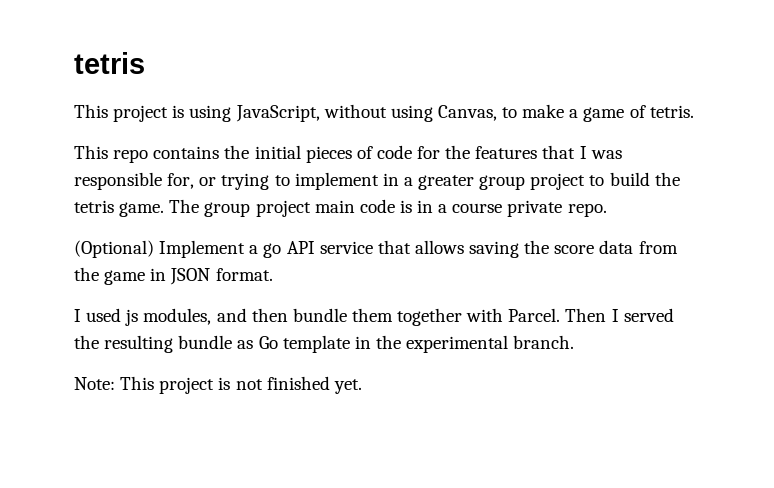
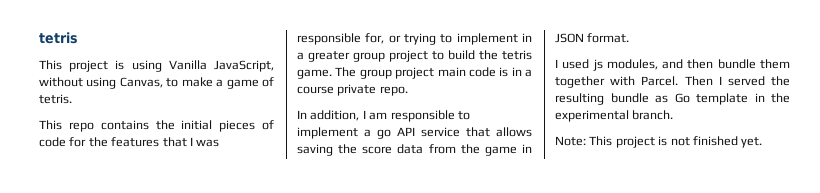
(232, 113) none -> [168,60,207,70] Vanilla
[74,240,246,258] (Optional) Implement -> [297,110,470,122] [297,127,358,139] In addition, I am responsible to implement

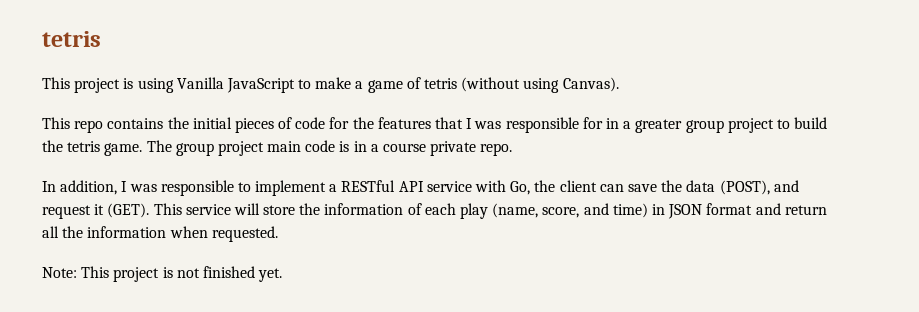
[214,60,274,72] [39,77,163,89] JavaScript, without using Canvas, -> [226,78,295,93] JavaScript
[39,94,72,104] tetris. -> [424,77,619,93] tetris (without using Canvas).
[365,33,518,45] for, or trying to implement -> [582,117,603,129] for
[369,112,388,120] am -> [129,184,157,192] was
[377,129,391,139] go -> [341,180,396,192] RESTful
[466,127,532,137] [297,144,532,156] [555,33,630,43] [555,59,790,71] [555,76,790,88] [555,93,790,105] [555,110,674,122] that allows saving the score data from the game in JSON format. // I used js modules, and then bundle them together with Parcel. Then I served the resulting bundle as Go template in the experimental branch. -> [475,180,799,195] [42,203,827,219] [42,226,278,242] with Go, the client can save the data (POST), and request it (GET). This service will store the information of each play (name, score, and time) in JSON format and return all the information when requested.

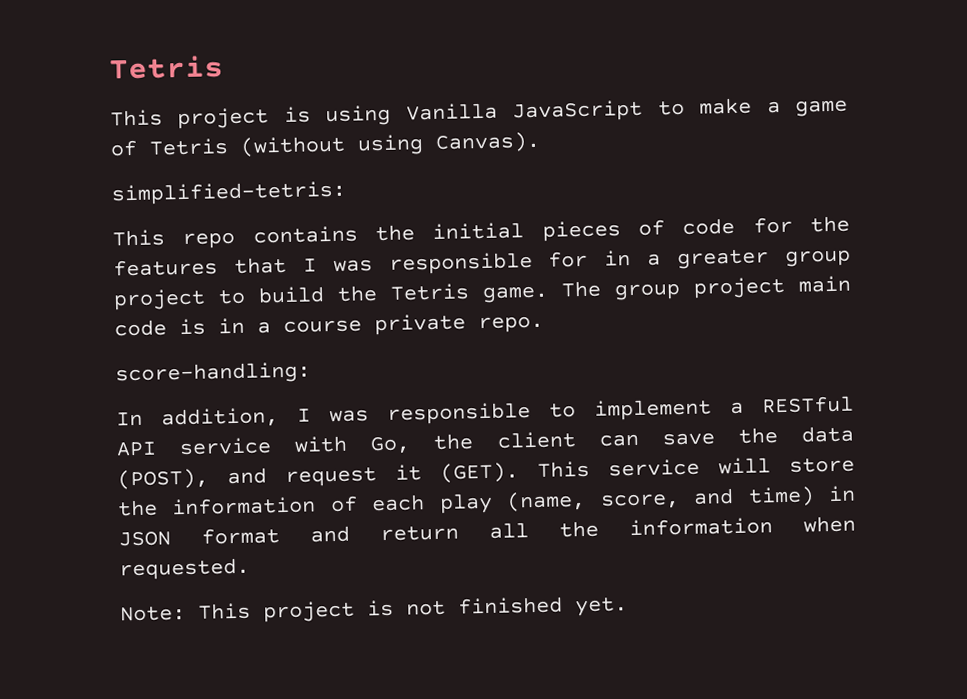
[42,31,101,47] tetris -> [109,55,224,80] Tetris
[424,78,458,89] tetris -> [149,138,229,156] Tetris
(619, 84) none -> [111,180,346,206] // simplified-tetris:
[67,141,101,152] tetris -> [390,283,469,301] Tetris
(513, 149) none -> [115,361,311,386] // score-handling:

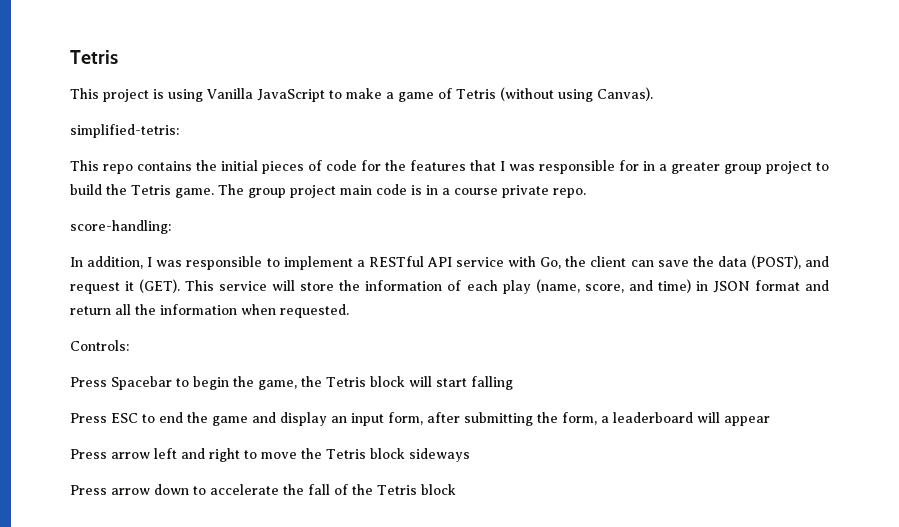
[120,596,628,623] Note: This project is not finished yet. -> [70,340,129,351] [70,376,513,390] [70,412,770,426] [70,448,470,462] [70,484,456,495] Controls: // Press Spacebar to begin the game, the Tetris block will start falling // Press ESC to end the game and display an input form, after submitting the form, a leaderboard will appear // Press arrow left and right to move the Tetris block sideways // Press arrow down to accelerate the fall of the Tetris block

